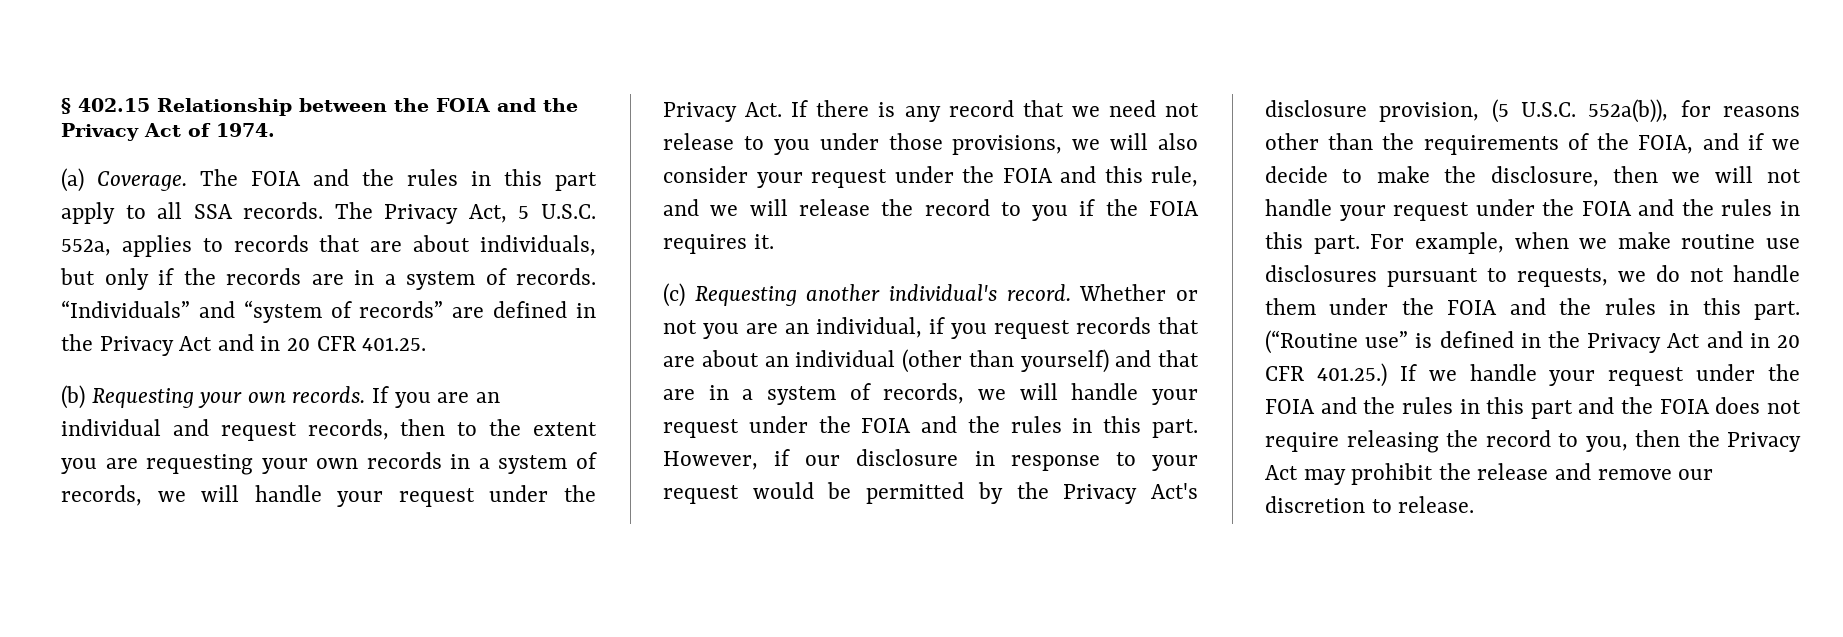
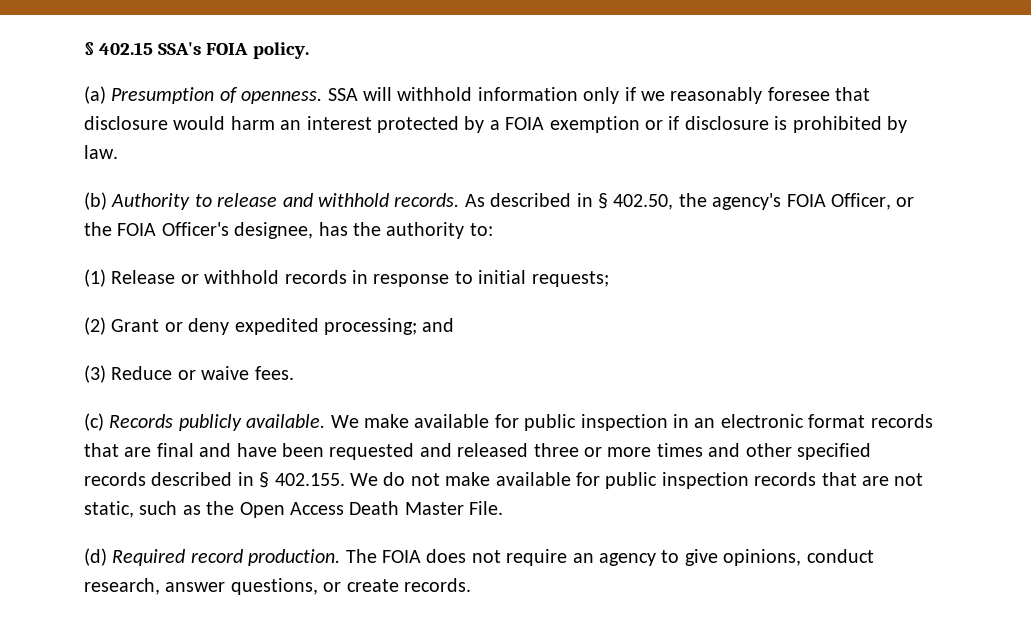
[157,98,578,116] [61,123,275,141] [61,168,597,192] [61,202,596,224] [61,235,596,257] [60,268,596,290] [61,300,597,323] [61,334,427,356] [61,385,500,409] [61,419,597,441] [61,452,597,475] [61,485,596,507] [663,100,1199,122] [663,133,1198,155] [663,166,1198,188] [663,199,1199,221] [663,234,774,254] [663,283,1198,307] [663,317,1199,339] [663,349,1199,373] [663,383,1198,405] [663,416,1198,438] [663,449,1198,471] [663,482,1198,504] [1265,99,1800,123] [1265,133,1800,155] [1265,166,1801,187] [1265,199,1800,221] [1265,232,1800,254] [1265,265,1800,287] [1265,298,1800,320] [1265,330,1800,354] [1265,363,1800,387] [1265,397,1801,419] [1265,430,1801,453] [1265,463,1714,485] [1265,496,1475,513] Relationship between the FOIA and the Privacy Act of 1974. // (a) Coverage. The FOIA and the rules in this part apply to all SSA records. The Privacy Act, 5 U.S.C. 552a, applies to records that are about individuals, but only if the records are in a system of records. “Individuals” and “system of records” are defined in the Privacy Act and in 20 CFR 401.25. // (b) Requesting your own records. If you are an individual and request records, then to the extent you are requesting your own records in a system of records, we will handle your request under the Privacy Act. If there is any record that we need not release to you under those provisions, we will also consider your request under the FOIA and this rule, and we will release the record to you if the FOIA requires it. // (c) Requesting another individual's record. Whether or not you are an individual, if you request records that are about an individual (other than yourself) and that are in a system of records, we will handle your request under the FOIA and the rules in this part. However, if our disclosure in response to your request would be permitted by the Privacy Act's disclosure provision, (5 U.S.C. 552a(b)), for reasons other than the requirements of the FOIA, and if we decide to make the disclosure, then we will not handle your request under the FOIA and the rules in this part. For example, when we make routine use disclosures pursuant to requests, we do not handle them under the FOIA and the rules in this part. (“Routine use” is defined in the Privacy Act and in 20 CFR 401.25.) If we handle your request under the FOIA and the rules in this part and the FOIA does not require releasing the record to you, then the Privacy Act may prohibit the release and remove our discretion to release. -> [158,42,309,59] [84,86,871,104] [84,116,907,133] [84,145,118,159] [84,192,915,210] [84,222,493,239] [84,269,609,287] [84,317,455,335] [84,365,294,383] [84,413,933,431] [84,443,871,460] [84,472,924,489] [84,501,504,518] [84,548,874,566] [84,578,471,595] SSA's FOIA policy. // (a) Presumption of openness. SSA will withhold information only if we reasonably foresee that disclosure would harm an interest protected by a FOIA exemption or if disclosure is prohibited by law. // (b) Authority to release and withhold records. As described in § 402.50, the agency's FOIA Officer, or the FOIA Officer's designee, has the authority to: // (1) Release or withhold records in response to initial requests; // (2) Grant or deny expedited processing; and // (3) Reduce or waive fees. // (c) Records publicly available. We make available for public inspection in an electronic format records that are final and have been requested and released three or more times and other specified records described in § 402.155. We do not make available for public inspection records that are not static, such as the Open Access Death Master File. // (d) Required record production. The FOIA does not require an agency to give opinions, conduct research, answer questions, or create records.

